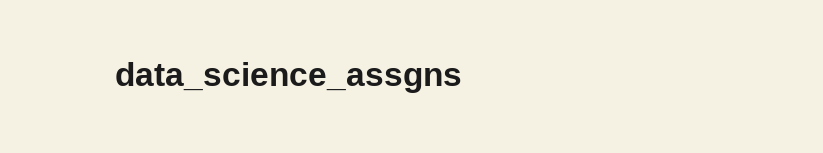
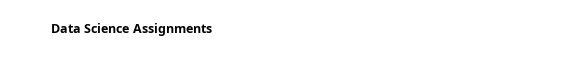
[115,62,462,93] data_science_assgns -> [51,23,212,36] Data Science Assignments

